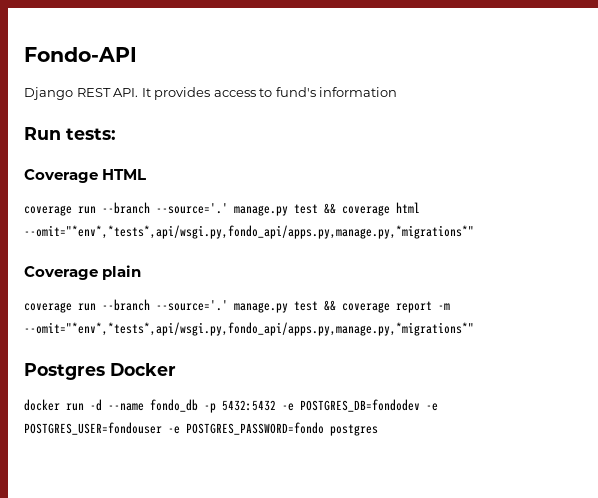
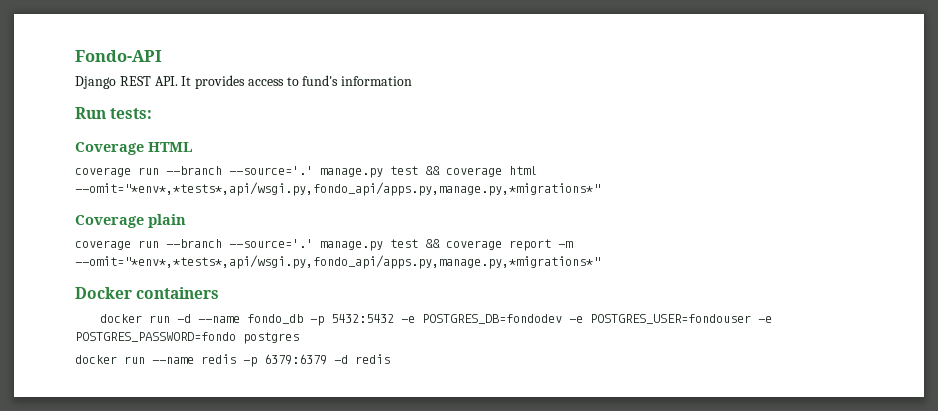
[24,363,105,380] Postgres -> (600, 262) none
(176, 369) none -> [136,287,220,299] containers
(378, 430) none -> [75,354,390,367] // docker run --name redis -p 6379:6379 -d redis

